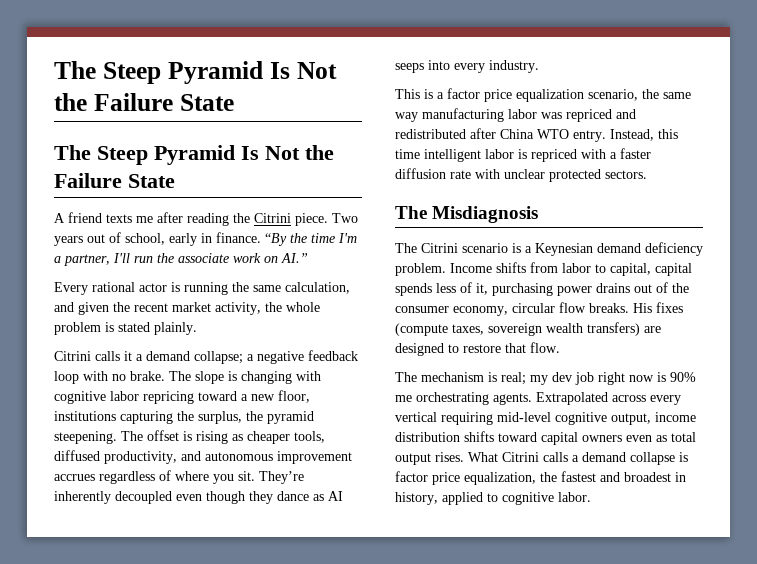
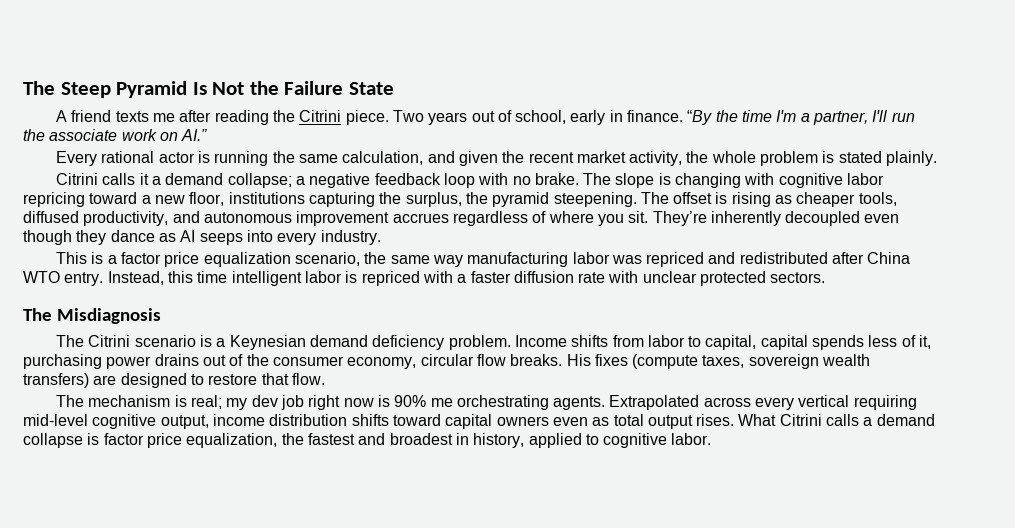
[54,61,337,84] [54,93,234,111] [54,145,334,165] [54,173,175,188] The Steep Pyramid Is Not the Failure State // The Steep Pyramid Is Not the Failure State -> [23,81,394,98] The Steep Pyramid Is Not the Failure State

